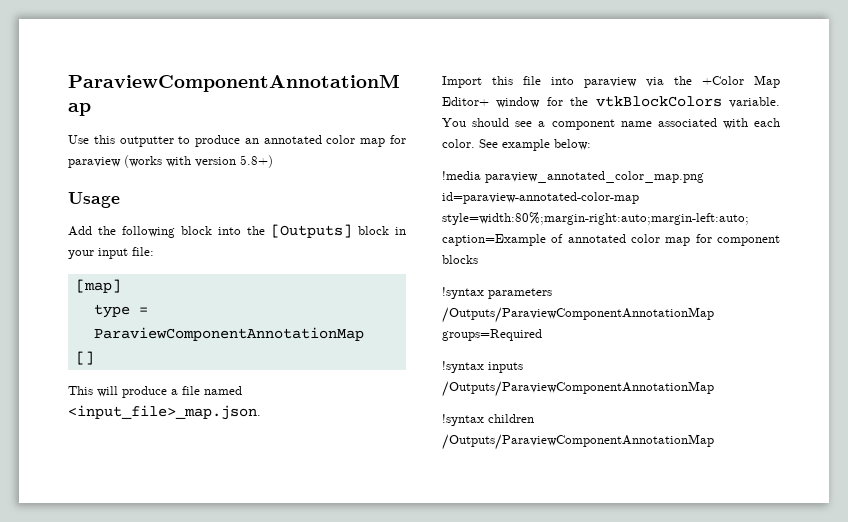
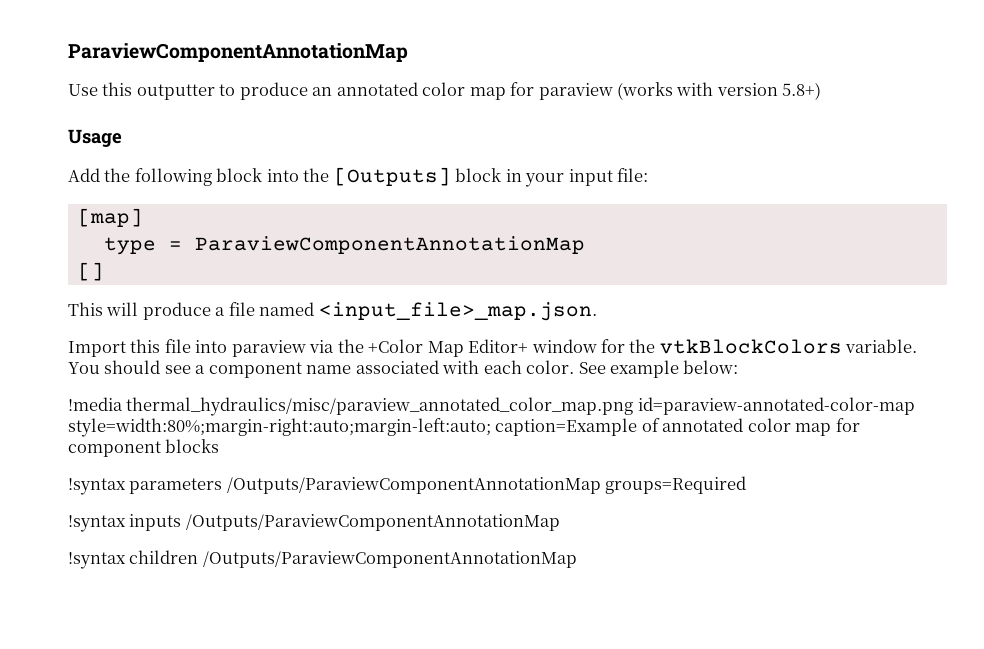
[485,171,704,183] paraview_annotated_color_map.png -> [126,397,634,416] thermal_hydraulics/misc/paraview_annotated_color_map.png

